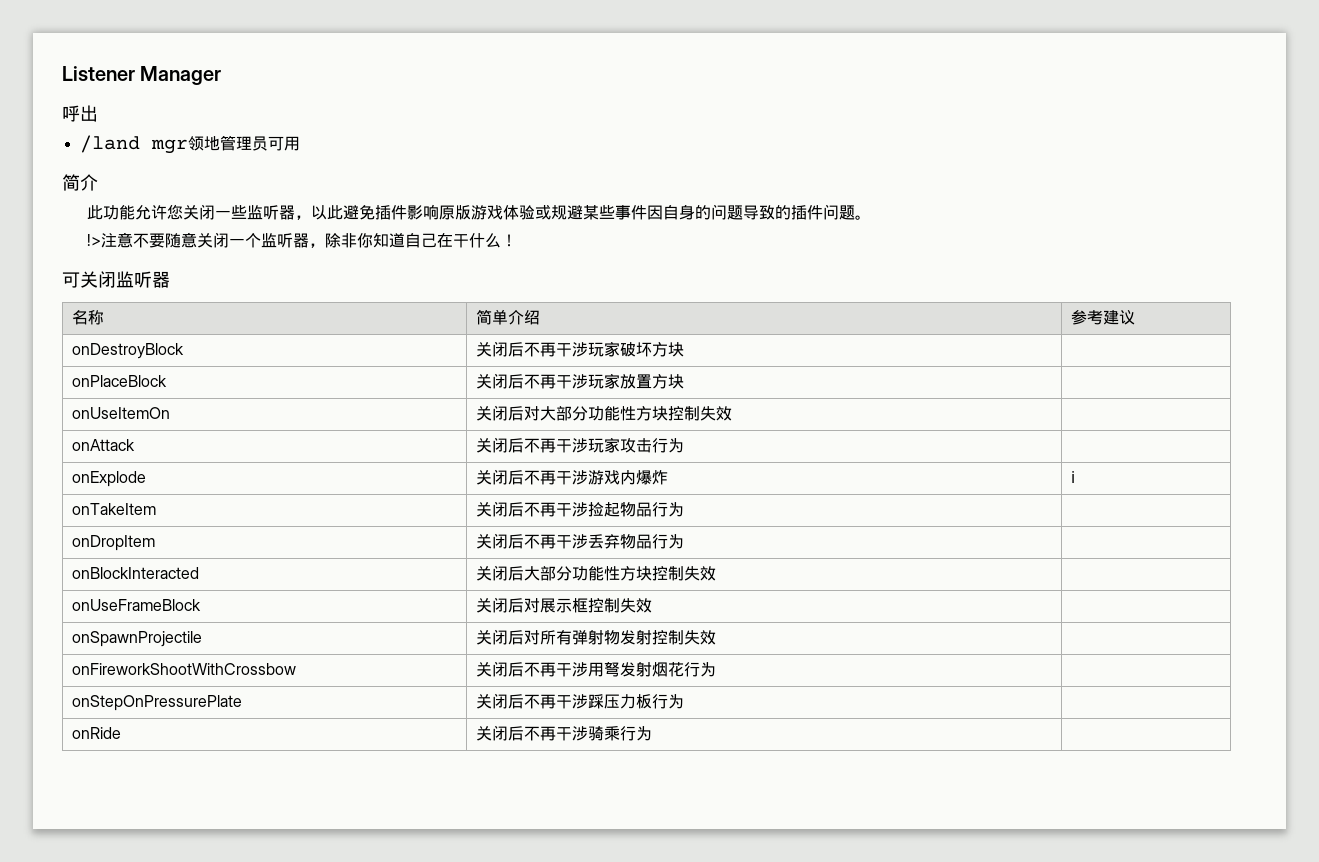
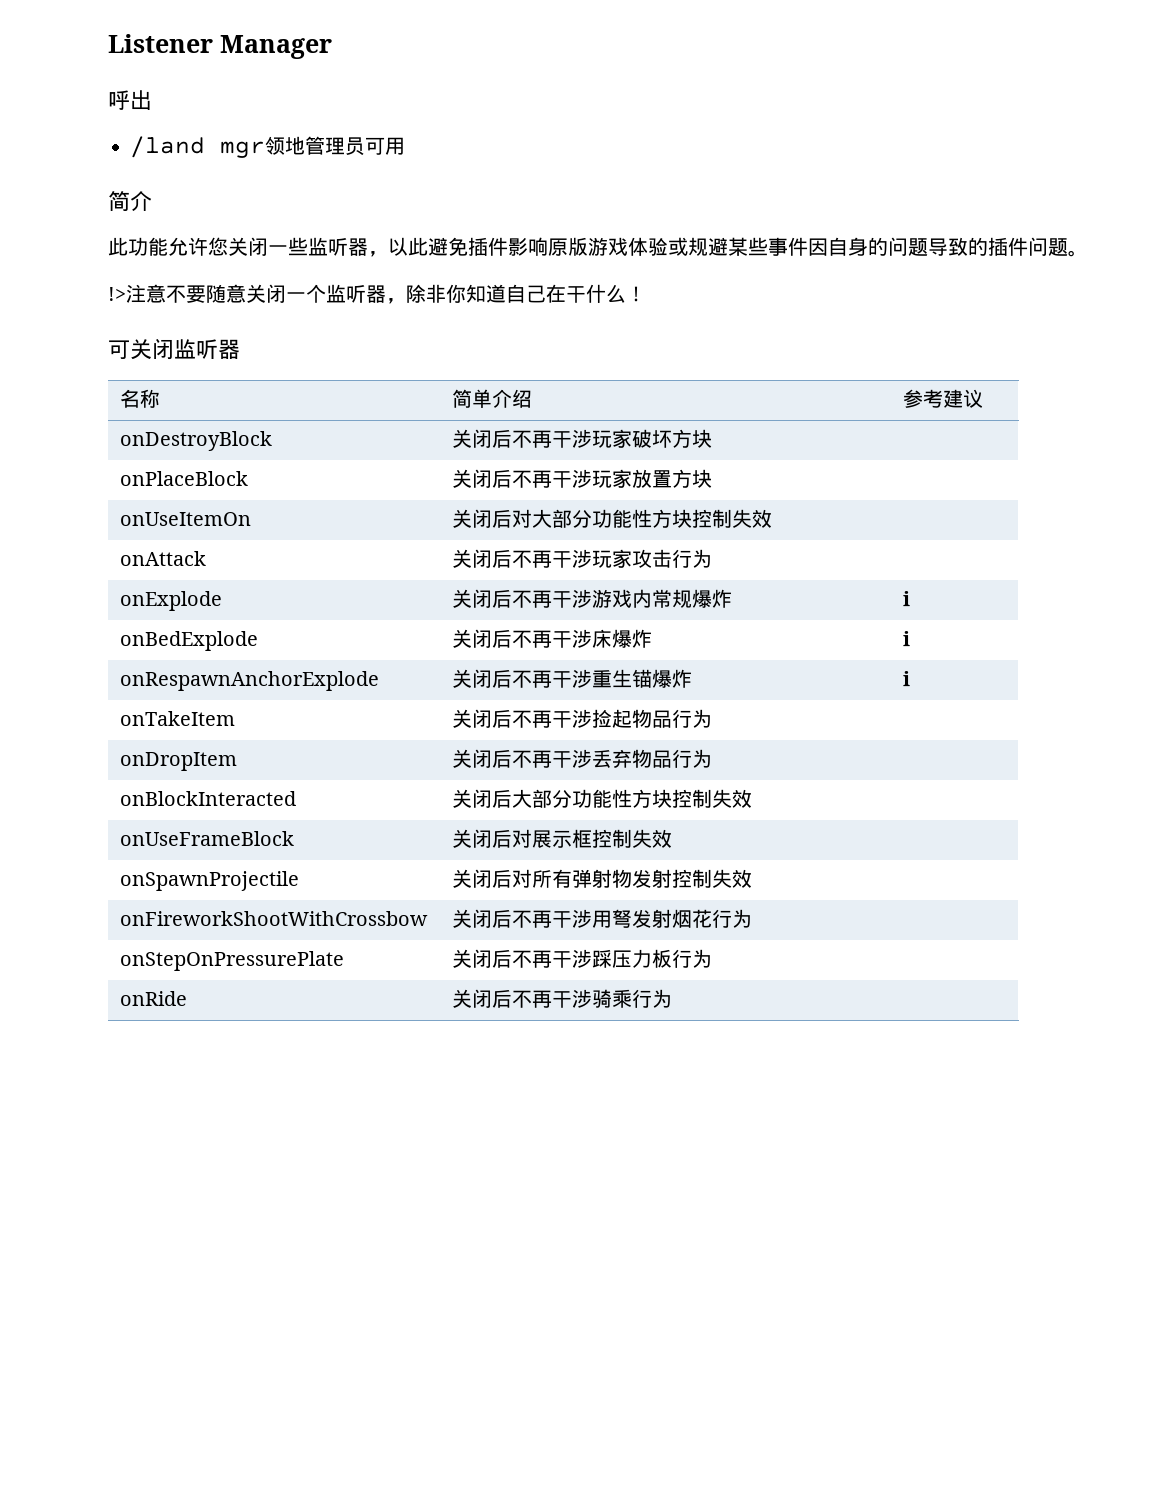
(637, 477) none -> [652,589,733,608] [903,591,911,607] [120,631,259,651] [452,629,653,648] [903,631,911,647] [120,671,380,691] [452,669,653,688] 常规爆炸 | ℹ // onBedExplode | 关闭后不再干涉床爆炸 | ℹ // onRespawnAnchorExplode | 关闭后不再干涉重生锚

